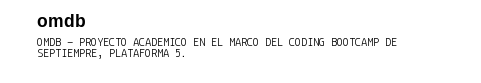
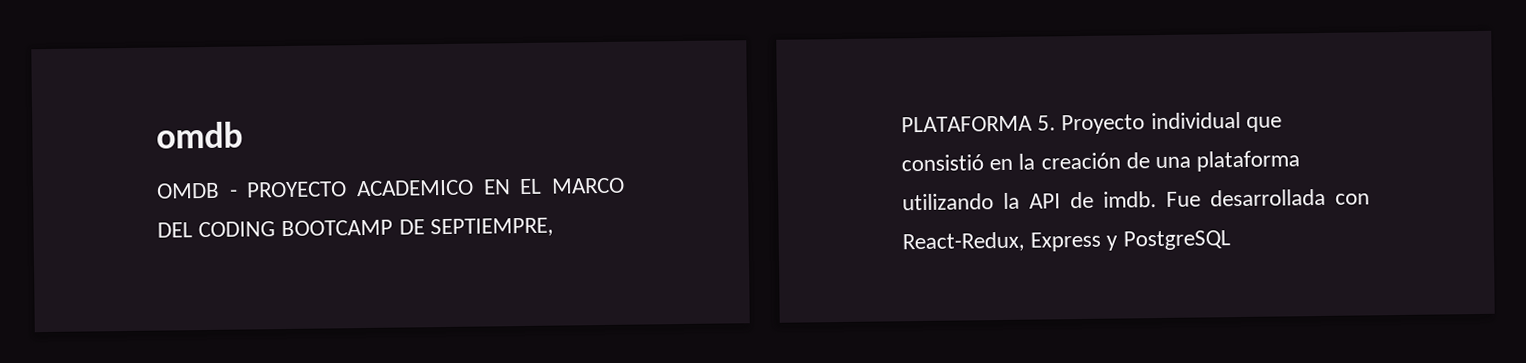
(187, 53) none -> [1061,111,1282,135] [901,150,1301,172] [902,188,1370,211] [902,230,1231,253] Proyecto individual que consistió en la creación de una plataforma utilizando la API de imdb. Fue desarrollada con React-Redux, Express y PostgreSQL

